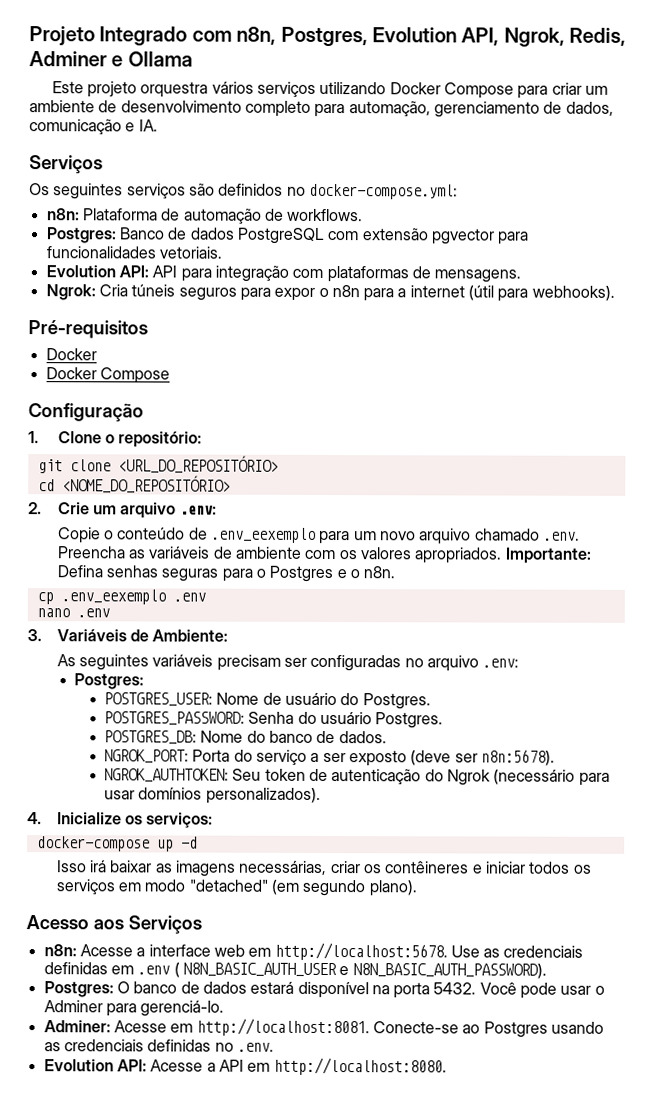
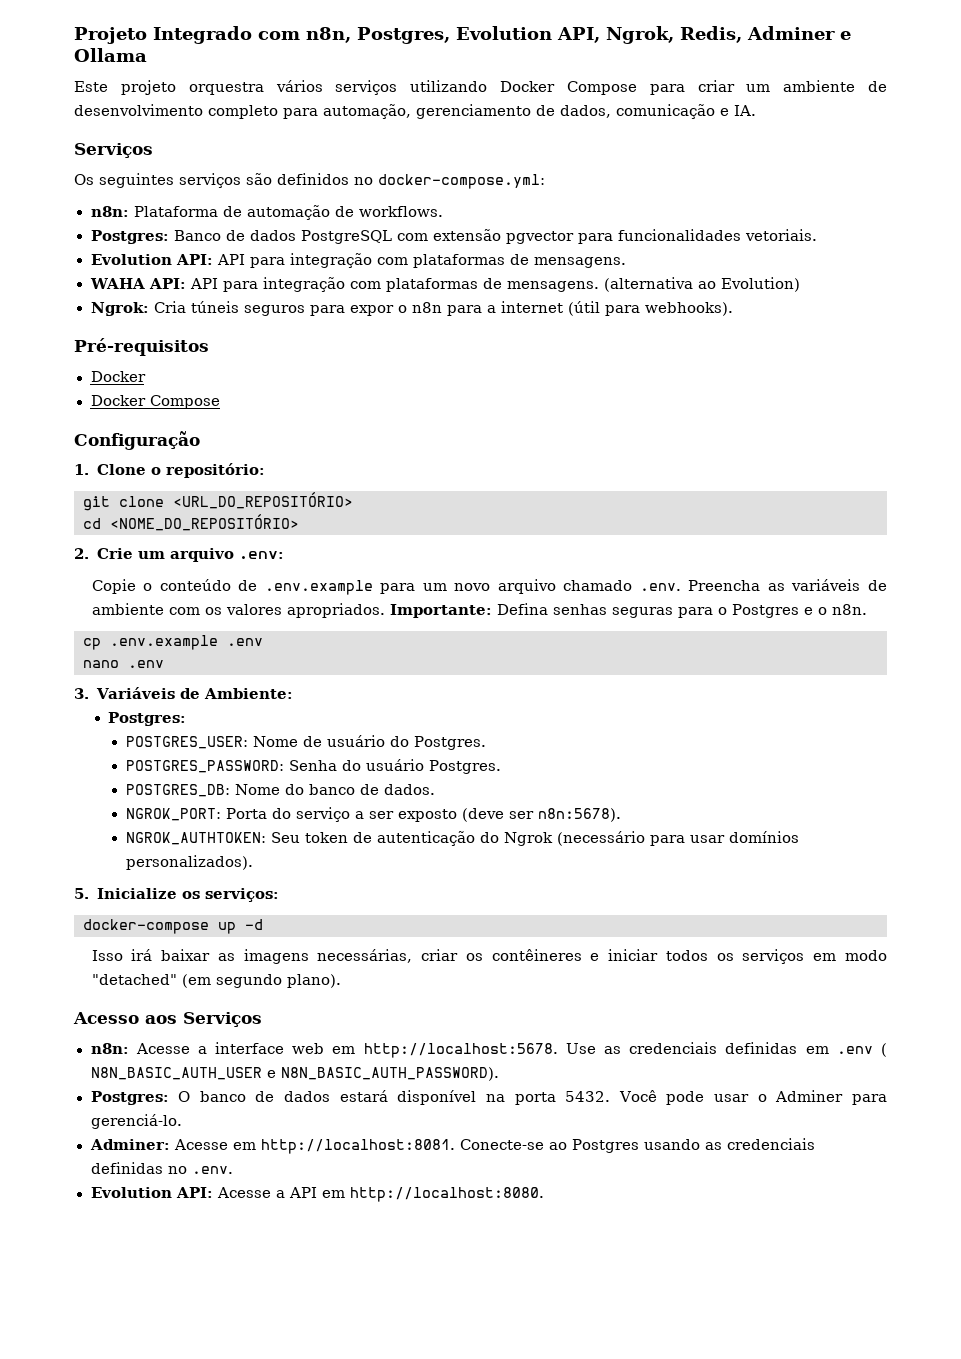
(522, 276) none -> [89,277,801,292] // WAHA API: API para integração com plataformas de mensagens. (alternativa ao Evolution)
[211,527,317,543] .env_eexemplo -> [264,580,373,595] .env.example
[60,589,166,605] .env_eexemplo -> [110,635,218,650] .env.example
[56,654,520,672] // As seguintes variáveis precisam ser configuradas no arquivo .env: -> (294, 693) none
[27,812,42,825] 4. -> [74,888,89,899] 5.

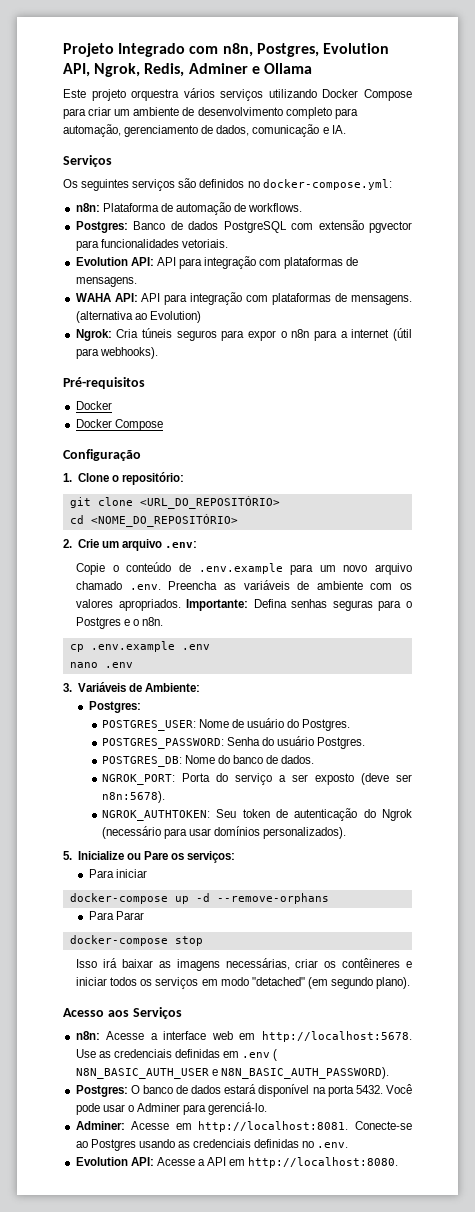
(177, 893) none -> [126,851,168,860] ou Pare
(279, 895) none -> [88,869,147,878] // Para iniciar
(263, 924) none -> [216,893,329,904] [88,911,144,920] [69,935,203,946] --remove-orphans // Para Parar // docker-compose stop

